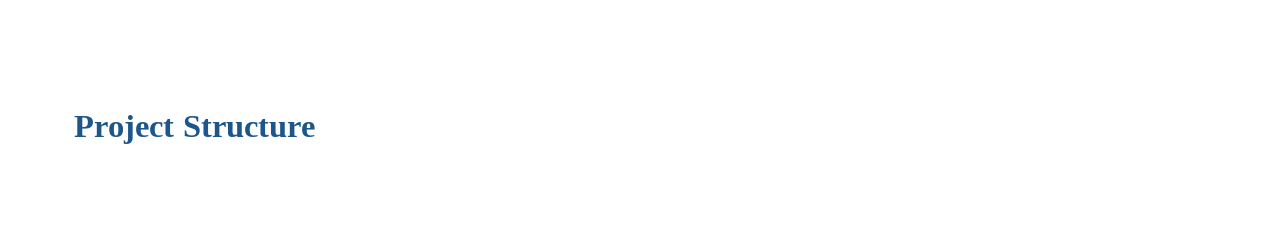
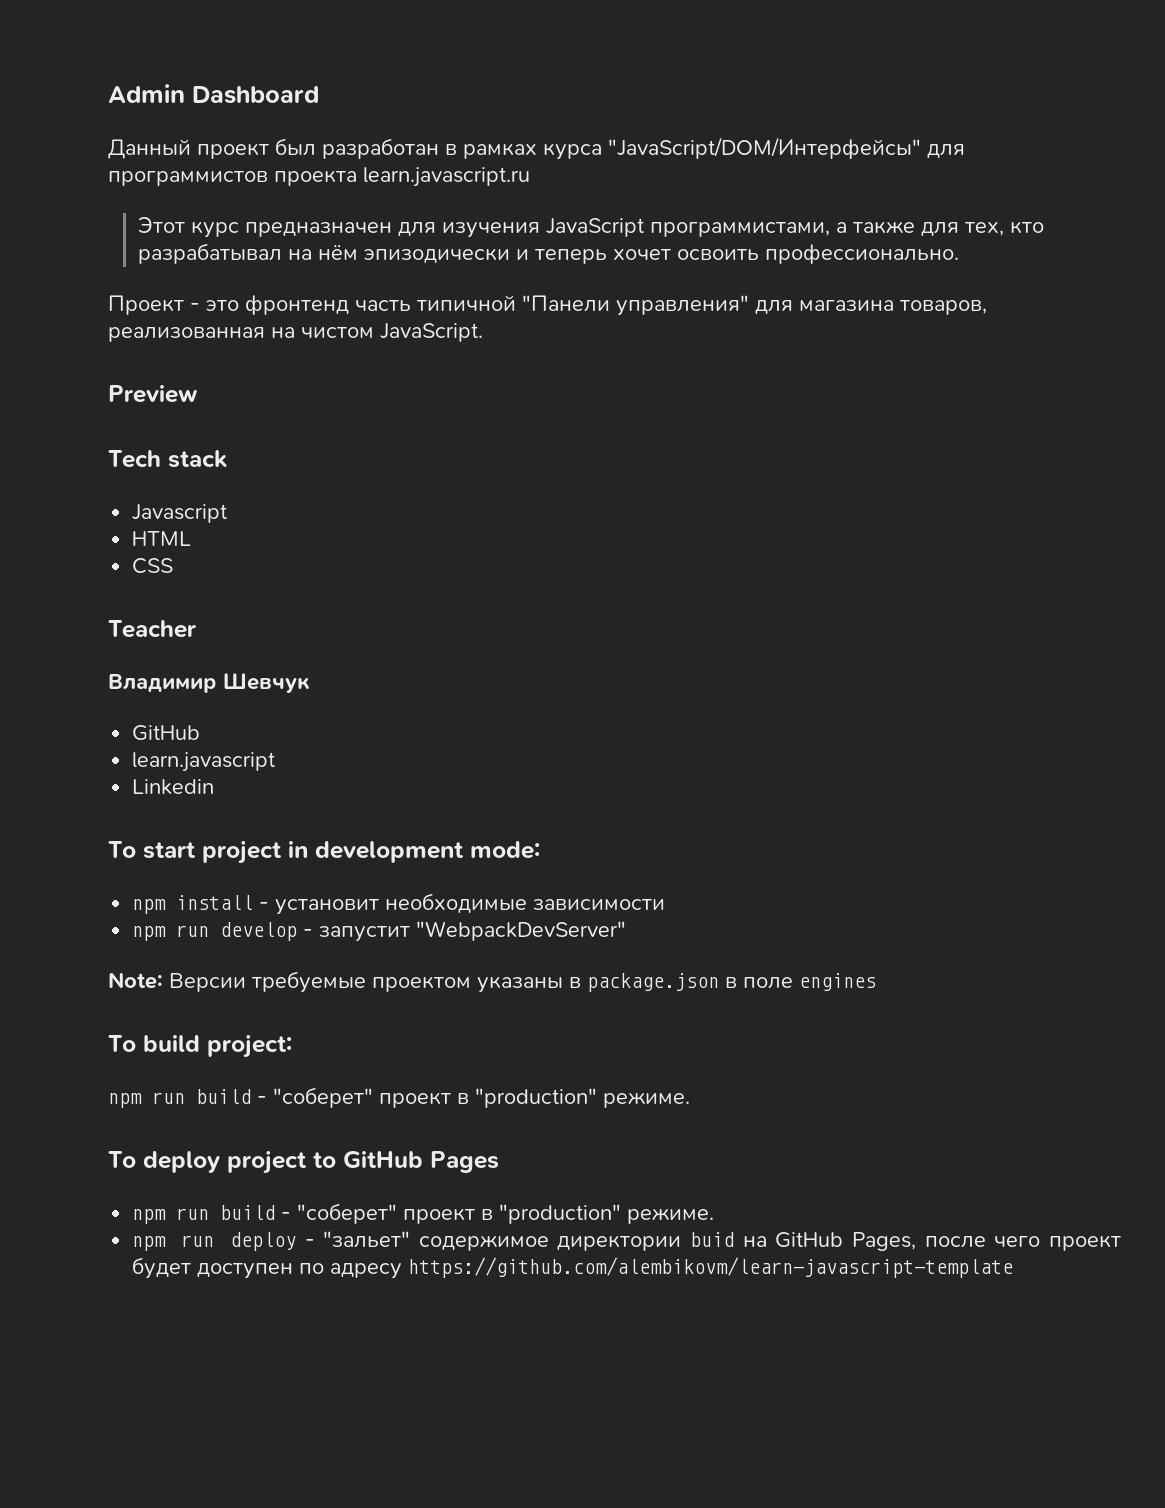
[74,115,315,144] Project Structure -> [108,84,319,104] [108,137,965,160] [108,167,530,187] [138,217,1045,238] [138,243,960,264] [108,295,987,316] [108,323,483,342] [108,385,197,403] [108,450,227,468] [132,504,228,523] [132,531,192,546] [132,558,174,574] [108,620,197,638] [108,673,310,693] [132,725,201,741] [132,752,276,772] [132,779,215,795] [108,841,540,864] [132,893,666,915] [132,921,627,942] [108,971,876,993] [108,1035,292,1058] [108,1087,690,1108] [108,1151,499,1174] [132,1203,715,1224] [132,1231,1121,1251] [132,1257,1014,1279] Admin Dashboard // Данный проект был разработан в рамках курса "JavaScript/DOM/Интерфейсы" для программистов проекта learn.javascript.ru // Этот курс предназначен для изучения JavaScript программистами, а также для тех, кто разрабатывал на нём эпизодически и теперь хочет освоить профессионально. // Проект - это фронтенд часть типичной "Панели управления" для магазина товаров, реализованная на чистом JavaScript. // Preview // Tech stack // Javascript // HTML // CSS // Teacher // Владимир Шевчук // GitHub // learn.javascript // Linkedin // To start project in development mode: // npm install - установит необходимые зависимости // npm run develop - запустит "WebpackDevServer" // Note: Версии требуемые проектом указаны в package.json в поле engines // To build project: // npm run build - "соберет" проект в "production" режиме. // To deploy project to GitHub Pages // npm run build - "соберет" проект в "production" режиме. // npm run deploy - "зальет" содержимое директории buid на GitHub Pages, после чего проект будет доступен по адресу https://github.com/alembikovm/learn-javascript-template

